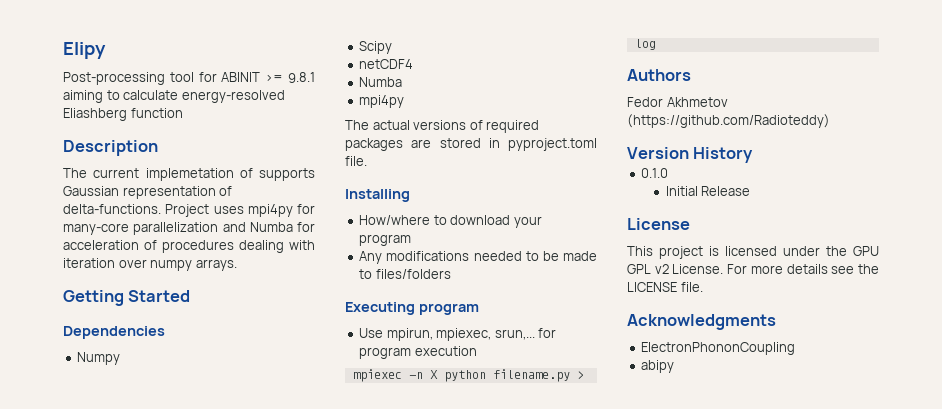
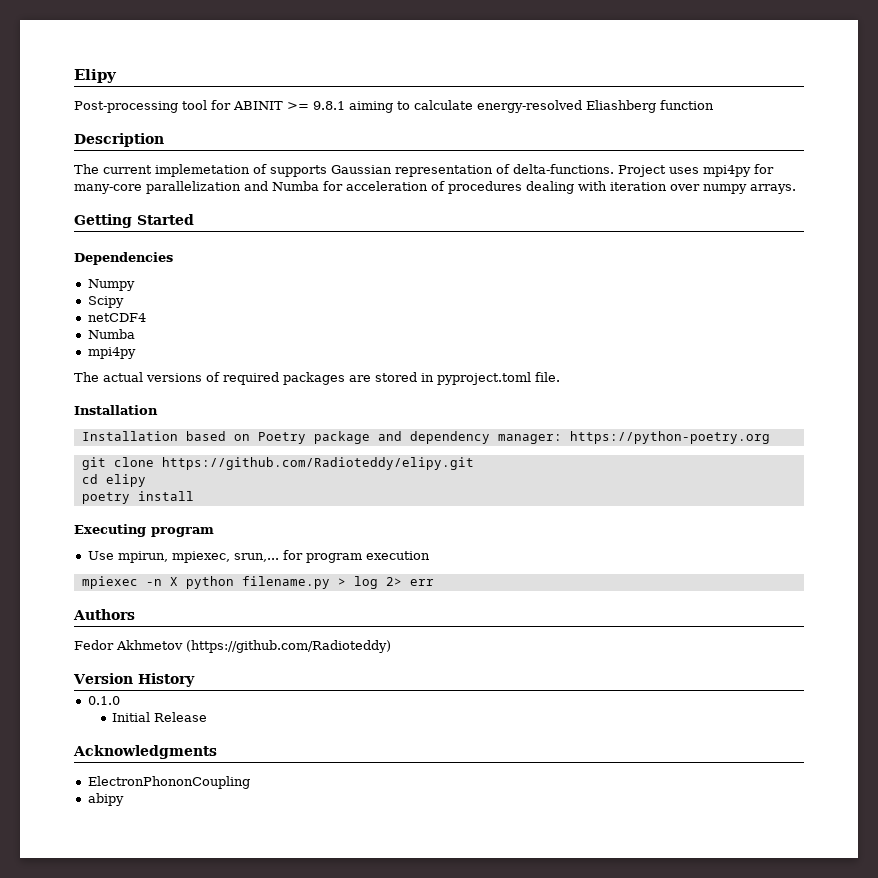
[345,189,410,202] [359,215,542,228] [359,234,412,246] [359,251,597,264] [359,269,451,279] Installing // How/where to download your program // Any modifications needed to be made to files/folders -> [74,405,158,415] [81,431,770,444] [81,457,474,470] [81,474,146,487] [81,491,194,504] Installation // Installation based on Poetry package and dependency manager: https://python-poetry.org // git clone https://github.com/Radioteddy/elipy.git // cd elipy // poetry install
(656, 44) none -> [385,577,434,586] 2> err
[627,218,690,230] [627,246,879,259] [627,264,879,274] [627,282,703,292] // License // This project is licensed under the GPU GPL v2 License. For more details see the LICENSE file. -> (208, 717) none

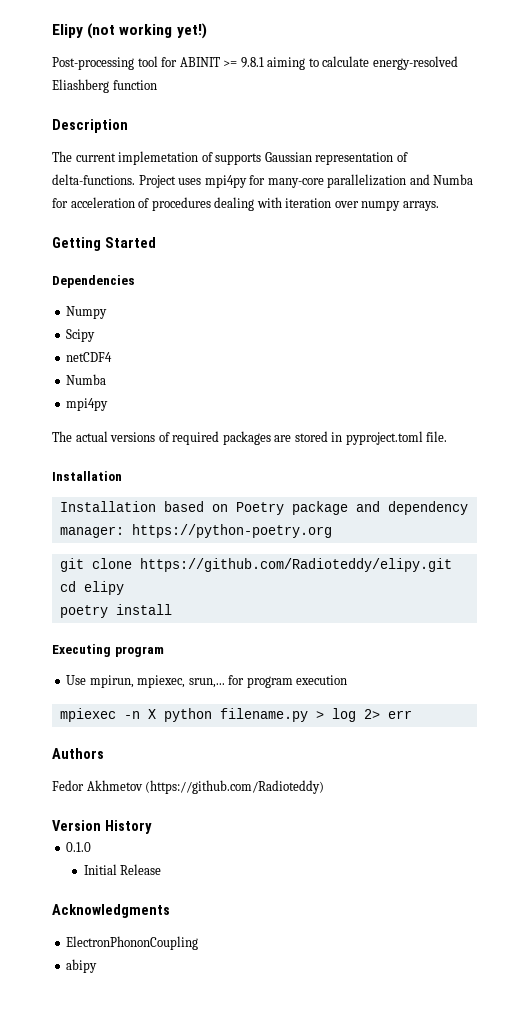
(117, 76) none -> [87,23,207,39] (not working yet!)

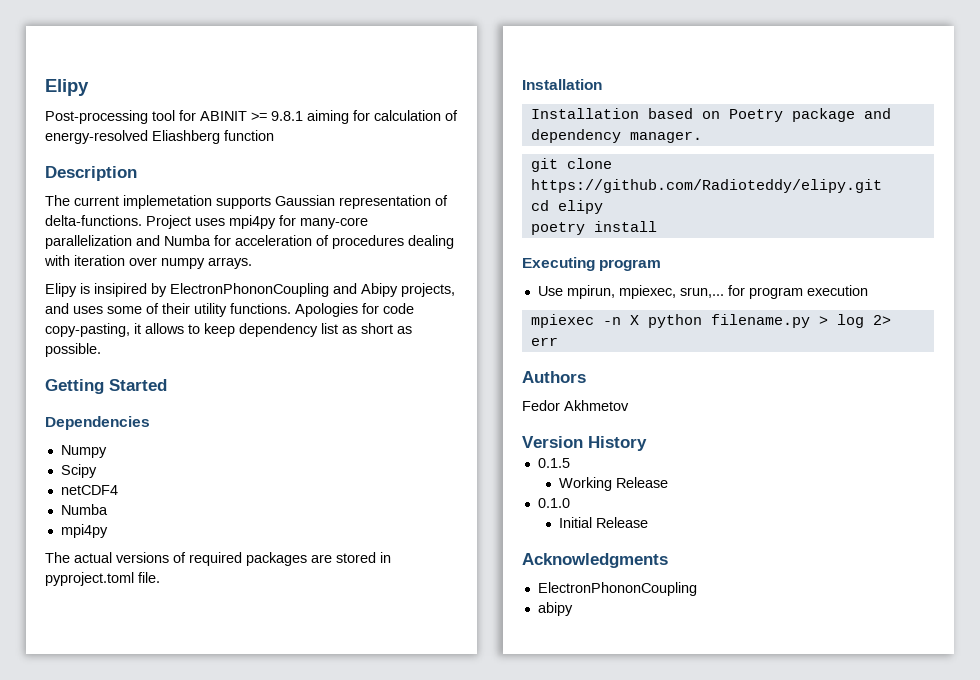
[52,23,207,39] Elipy (not working yet!) -> [45,79,89,96] Elipy
[308,56,370,67] to calculate -> [353,110,458,121] for calculation of
[201,152,213,162] of -> (212, 202) none
(439, 206) none -> [45,283,455,297] [45,303,414,317] [45,323,412,337] [45,343,101,357] // Elipy is insipired by ElectronPhononCoupling and Abipy projects, and uses some of their utility functions. Apologies for code copy-pasting, it allows to keep dependency list as short as possible.
[59,524,332,538] manager: https://python-poetry.org -> [629,131,702,143] manager.
[145,780,325,794] (https://github.com/Radioteddy) -> (629, 405) none
(152, 827) none -> [537,458,570,468] [559,477,669,491] // 0.1.5 // Working Release

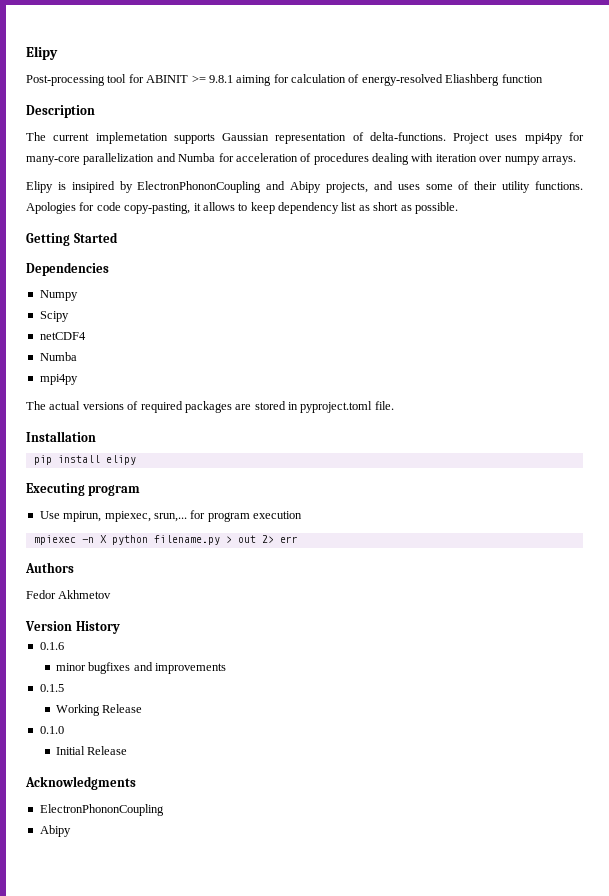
[530,108,891,122] [530,129,702,143] [530,158,612,172] [530,179,882,193] [530,200,549,211] Installation based on Poetry package and dependency manager. // git clone https://github.com/Radioteddy/elipy.git // cd -> [33,455,100,465] pip install
[530,221,657,235] // poetry install -> (136, 460) none
[836,314,864,328] log -> [237,535,256,543] out
(647, 443) none -> [39,642,64,650] [56,662,227,674] // 0.1.6 // minor bugfixes and improvements
[537,602,573,616] abipy -> [39,825,71,837] Abipy

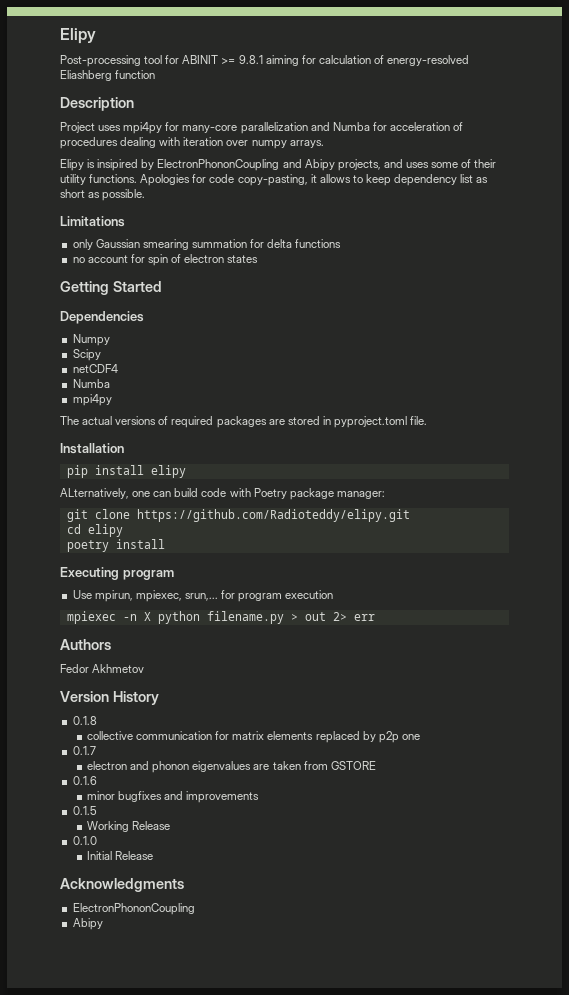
[26,132,446,144] The current implemetation supports Gaussian representation of delta-functions. -> (134, 104) none
(458, 208) none -> [60,216,125,227] [72,239,342,250] [72,254,259,266] // Limitations // only Gaussian smearing summation for delta functions // no account for spin of electron states
(136, 460) none -> [60,488,385,500] [66,509,410,522] [66,524,123,537] [66,539,165,552] // ALternatively, one can build code with Poetry package manager: // git clone https://github.com/Radioteddy/elipy.git // cd elipy // poetry install
(120, 627) none -> [72,716,97,725] [87,731,420,743] [72,746,96,755] [87,761,376,773] // 0.1.8 // collective communication for matrix elements replaced by p2p one // 0.1.7 // electron and phonon eigenvalues are taken from GSTORE

